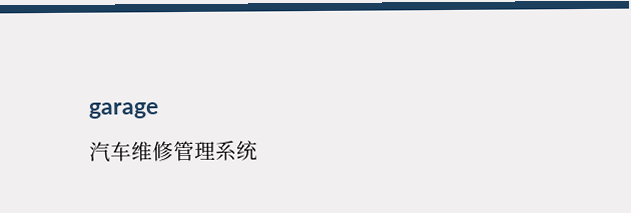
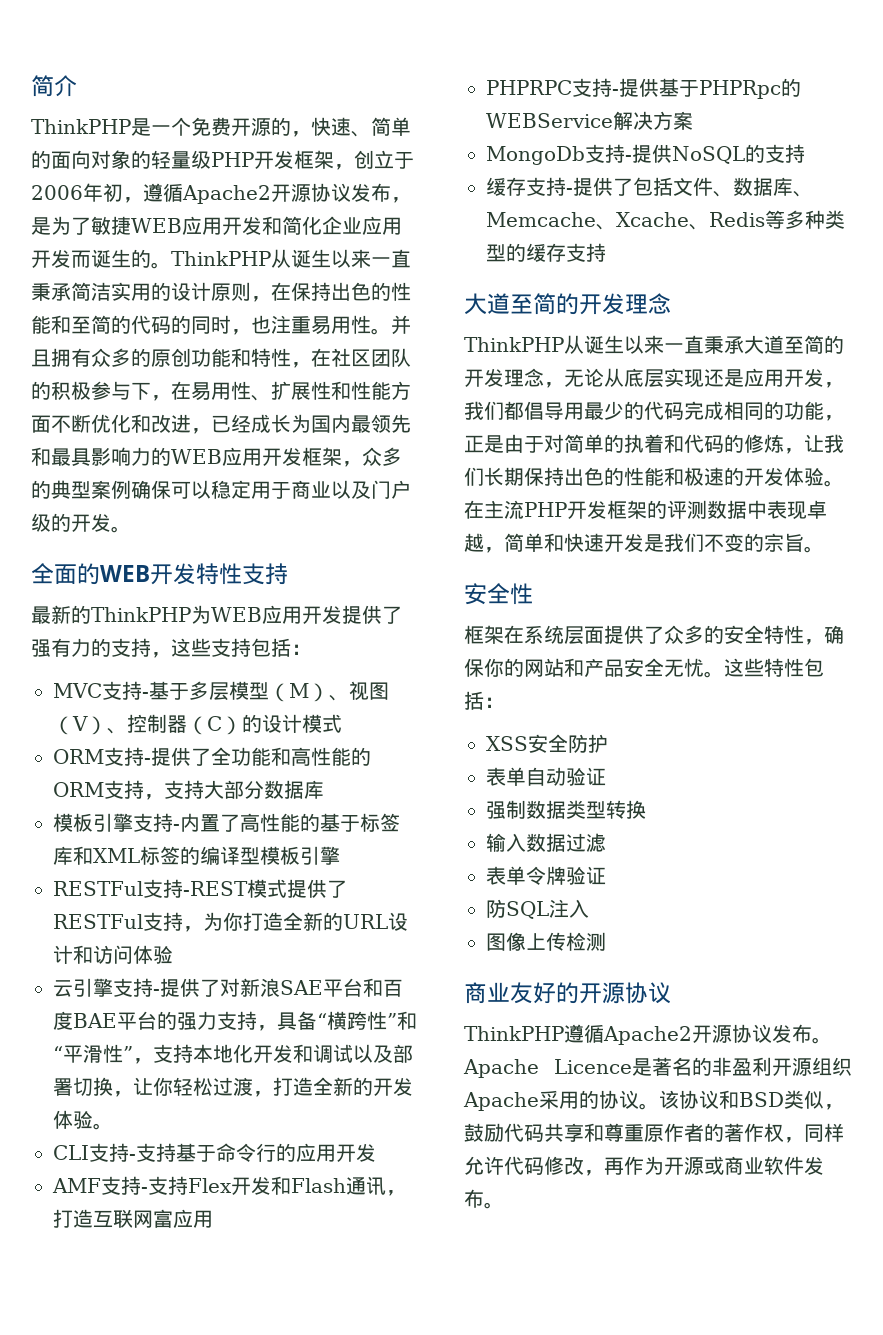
[88,102,159,119] [89,140,258,163] garage // 汽车维修管理系统 -> [31,75,77,97] [31,117,411,137] [31,150,414,170] [31,183,411,204] [31,216,402,235] [31,249,411,269] [31,282,411,302] [31,315,411,335] [31,348,411,368] [31,381,411,401] [31,414,411,434] [31,447,402,467] [31,480,411,499] [31,513,131,533] [31,563,288,585] [31,605,402,624] [31,638,311,658] [53,681,389,702] [53,714,342,735] [53,747,371,766] [53,780,324,800] [53,813,400,832] [53,846,340,865] [53,879,347,898] [53,912,408,932] [53,945,173,964] [53,978,403,997] [53,1011,417,1031] [53,1044,413,1064] [53,1077,413,1097] [53,1110,113,1130] [53,1143,376,1162] [52,1176,406,1196] [53,1209,213,1228] [486,78,801,99] [486,111,693,130] [486,144,805,165] [486,177,813,197] [486,210,845,230] [486,243,606,262] [464,293,671,315] [464,335,844,354] [464,368,844,388] [464,401,844,421] [464,434,844,454] [464,467,844,487] [464,500,827,520] [464,533,824,553] [464,583,533,605] [464,625,844,645] [464,658,824,678] [464,691,504,710] [486,734,608,753] [486,767,606,786] [486,800,646,819] [486,833,606,852] [486,866,606,885] [486,899,589,919] [486,932,606,951] [464,982,671,1004] [464,1024,832,1045] [463,1057,852,1078] [463,1090,844,1111] [464,1123,844,1143] [464,1156,824,1176] [464,1189,504,1209] 简介 // ThinkPHP是一个免费开源的，快速、简单的面向对象的轻量级PHP开发框架，创立于2006年初，遵循Apache2开源协议发布，是为了敏捷WEB应用开发和简化企业应用开发而诞生的。ThinkPHP从诞生以来一直秉承简洁实用的设计原则，在保持出色的性能和至简的代码的同时，也注重易用性。并且拥有众多的原创功能和特性，在社区团队的积极参与下，在易用性、扩展性和性能方面不断优化和改进，已经成长为国内最领先和最具影响力的WEB应用开发框架，众多的典型案例确保可以稳定用于商业以及门户级的开发。 // 全面的WEB开发特性支持 // 最新的ThinkPHP为WEB应用开发提供了强有力的支持，这些支持包括： // MVC支持-基于多层模型（M）、视图（V）、控制器（C）的设计模式 // ORM支持-提供了全功能和高性能的ORM支持，支持大部分数据库 // 模板引擎支持-内置了高性能的基于标签库和XML标签的编译型模板引擎 // RESTFul支持-REST模式提供了RESTFul支持，为你打造全新的URL设计和访问体验 // 云引擎支持-提供了对新浪SAE平台和百度BAE平台的强力支持，具备“横跨性”和“平滑性”，支持本地化开发和调试以及部署切换，让你轻松过渡，打造全新的开发体验。 // CLI支持-支持基于命令行的应用开发 // AMF支持-支持Flex开发和Flash通讯，打造互联网富应用 // PHPRPC支持-提供基于PHPRpc的WEBService解决方案 // MongoDb支持-提供NoSQL的支持 // 缓存支持-提供了包括文件、数据库、Memcache、Xcache、Redis等多种类型的缓存支持 // 大道至简的开发理念 // ThinkPHP从诞生以来一直秉承大道至简的开发理念，无论从底层实现还是应用开发，我们都倡导用最少的代码完成相同的功能，正是由于对简单的执着和代码的修炼，让我们长期保持出色的性能和极速的开发体验。在主流PHP开发框架的评测数据中表现卓越，简单和快速开发是我们不变的宗旨。 // 安全性 // 框架在系统层面提供了众多的安全特性，确保你的网站和产品安全无忧。这些特性包括： // XSS安全防护 // 表单自动验证 // 强制数据类型转换 // 输入数据过滤 // 表单令牌验证 // 防SQL注入 // 图像上传检测 // 商业友好的开源协议 // ThinkPHP遵循Apache2开源协议发布。Apache Licence是著名的非盈利开源组织Apache采用的协议。该协议和BSD类似，鼓励代码共享和尊重原作者的著作权，同样允许代码修改，再作为开源或商业软件发布。

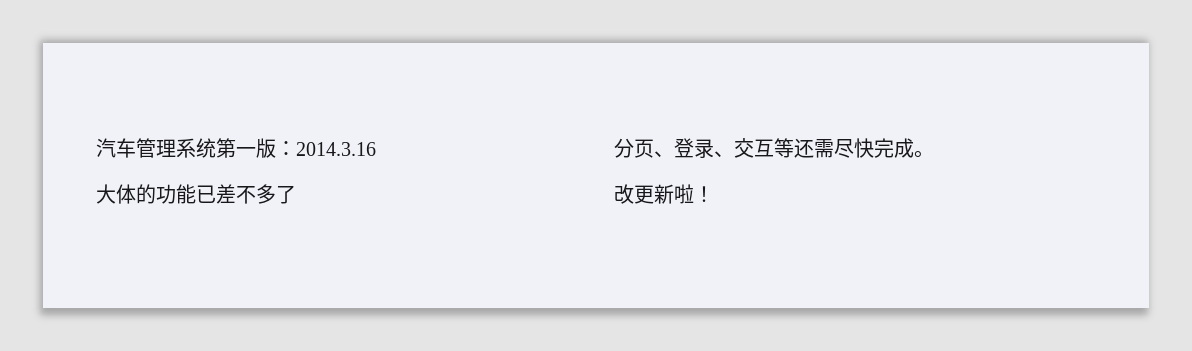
[31,75,77,97] [31,117,411,137] [31,150,414,170] [31,183,411,204] [31,216,402,235] [31,249,411,269] [31,282,411,302] [31,315,411,335] [31,348,411,368] [31,381,411,401] [31,414,411,434] [31,447,402,467] [31,480,411,499] [31,513,131,533] [31,563,288,585] [31,605,402,624] [31,638,311,658] [53,681,389,702] [53,714,342,735] [53,747,371,766] [53,780,324,800] [53,813,400,832] [53,846,340,865] [53,879,347,898] [53,912,408,932] [53,945,173,964] [53,978,403,997] [53,1011,417,1031] [53,1044,413,1064] [53,1077,413,1097] [53,1110,113,1130] [53,1143,376,1162] [52,1176,406,1196] [53,1209,213,1228] [486,78,801,99] [486,111,693,130] [486,144,805,165] [486,177,813,197] [486,210,845,230] [486,243,606,262] [464,293,671,315] [464,335,844,354] [464,368,844,388] [464,401,844,421] [464,434,844,454] [464,467,844,487] [464,500,827,520] [464,533,824,553] [464,583,533,605] [464,625,844,645] [464,658,824,678] [464,691,504,710] [486,734,608,753] [486,767,606,786] [486,800,646,819] [486,833,606,852] [486,866,606,885] [486,899,589,919] [486,932,606,951] [464,982,671,1004] [464,1024,832,1045] [463,1057,852,1078] [463,1090,844,1111] [464,1123,844,1143] [464,1156,824,1176] [464,1189,504,1209] 简介 // ThinkPHP是一个免费开源的，快速、简单的面向对象的轻量级PHP开发框架，创立于2006年初，遵循Apache2开源协议发布，是为了敏捷WEB应用开发和简化企业应用开发而诞生的。ThinkPHP从诞生以来一直秉承简洁实用的设计原则，在保持出色的性能和至简的代码的同时，也注重易用性。并且拥有众多的原创功能和特性，在社区团队的积极参与下，在易用性、扩展性和性能方面不断优化和改进，已经成长为国内最领先和最具影响力的WEB应用开发框架，众多的典型案例确保可以稳定用于商业以及门户级的开发。 // 全面的WEB开发特性支持 // 最新的ThinkPHP为WEB应用开发提供了强有力的支持，这些支持包括： // MVC支持-基于多层模型（M）、视图（V）、控制器（C）的设计模式 // ORM支持-提供了全功能和高性能的ORM支持，支持大部分数据库 // 模板引擎支持-内置了高性能的基于标签库和XML标签的编译型模板引擎 // RESTFul支持-REST模式提供了RESTFul支持，为你打造全新的URL设计和访问体验 // 云引擎支持-提供了对新浪SAE平台和百度BAE平台的强力支持，具备“横跨性”和“平滑性”，支持本地化开发和调试以及部署切换，让你轻松过渡，打造全新的开发体验。 // CLI支持-支持基于命令行的应用开发 // AMF支持-支持Flex开发和Flash通讯，打造互联网富应用 // PHPRPC支持-提供基于PHPRpc的WEBService解决方案 // MongoDb支持-提供NoSQL的支持 // 缓存支持-提供了包括文件、数据库、Memcache、Xcache、Redis等多种类型的缓存支持 // 大道至简的开发理念 // ThinkPHP从诞生以来一直秉承大道至简的开发理念，无论从底层实现还是应用开发，我们都倡导用最少的代码完成相同的功能，正是由于对简单的执着和代码的修炼，让我们长期保持出色的性能和极速的开发体验。在主流PHP开发框架的评测数据中表现卓越，简单和快速开发是我们不变的宗旨。 // 安全性 // 框架在系统层面提供了众多的安全特性，确保你的网站和产品安全无忧。这些特性包括： // XSS安全防护 // 表单自动验证 // 强制数据类型转换 // 输入数据过滤 // 表单令牌验证 // 防SQL注入 // 图像上传检测 // 商业友好的开源协议 // ThinkPHP遵循Apache2开源协议发布。Apache Licence是著名的非盈利开源组织Apache采用的协议。该协议和BSD类似，鼓励代码共享和尊重原作者的著作权，同样允许代码修改，再作为开源或商业软件发布。 -> [96,138,376,158] [96,184,296,204] [614,138,934,158] [614,184,714,204] 汽车管理系统第一版：2014.3.16 // 大体的功能已差不多了 // 分页、登录、交互等还需尽快完成。 // 改更新啦！

